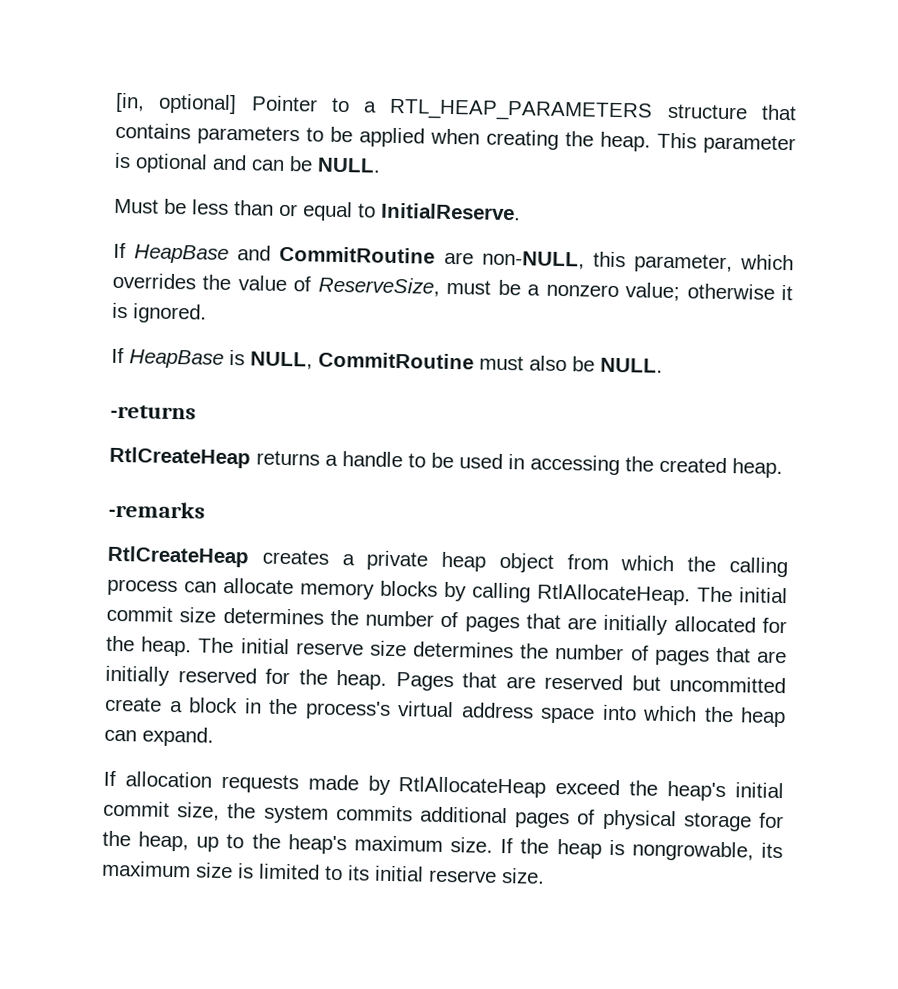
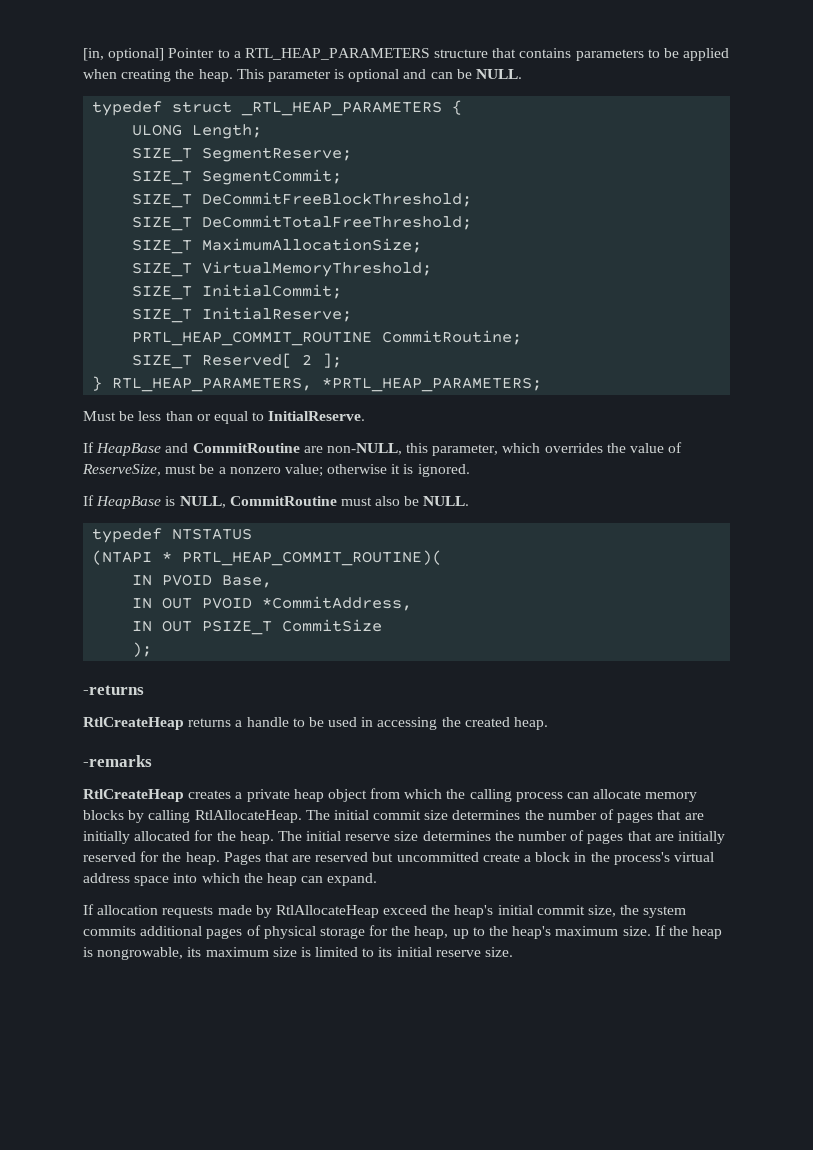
(381, 165) none -> [92,100,463,116] [132,124,263,139] [132,147,353,162] [132,169,343,185] [132,192,473,208] [132,215,473,231] [132,238,423,254] [132,261,433,277] [132,284,343,300] [132,307,353,323] [132,330,523,346] [132,353,343,369] [92,376,543,392] // typedef struct _RTL_HEAP_PARAMETERS { // ULONG Length; // SIZE_T SegmentReserve; // SIZE_T SegmentCommit; // SIZE_T DeCommitFreeBlockThreshold; // SIZE_T DeCommitTotalFreeThreshold; // SIZE_T MaximumAllocationSize; // SIZE_T VirtualMemoryThreshold; // SIZE_T InitialCommit; // SIZE_T InitialReserve; // PRTL_HEAP_COMMIT_ROUTINE CommitRoutine; // SIZE_T Reserved[ 2 ]; // } RTL_HEAP_PARAMETERS, *PRTL_HEAP_PARAMETERS;
(663, 365) none -> [92,528,253,543] [92,550,443,566] [132,574,273,588] [132,596,413,611] [132,619,383,635] [132,642,153,657] // typedef NTSTATUS // (NTAPI * PRTL_HEAP_COMMIT_ROUTINE)( // IN PVOID Base, // IN OUT PVOID *CommitAddress, // IN OUT PSIZE_T CommitSize // );

